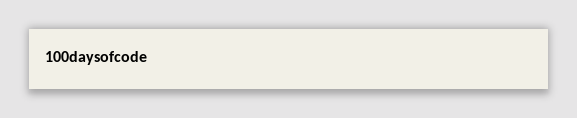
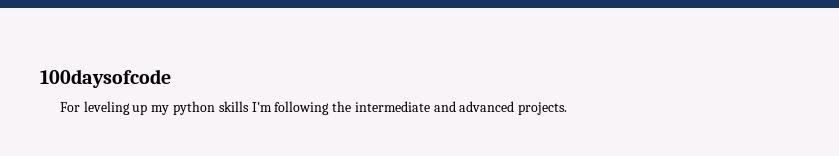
(147, 58) none -> [59,101,568,115] // For leveling up my python skills I'm following the intermediate and advanced projects.

